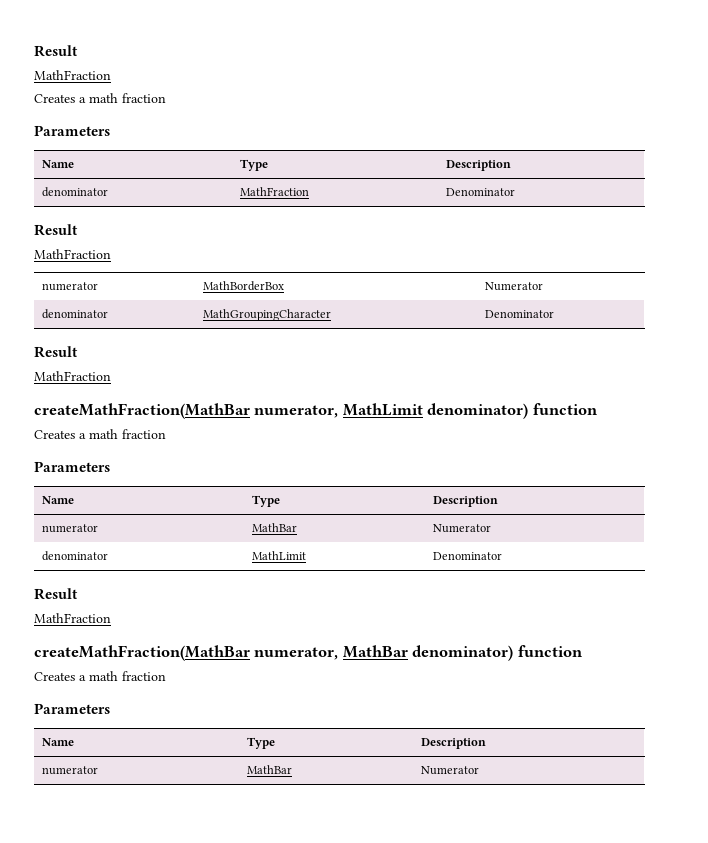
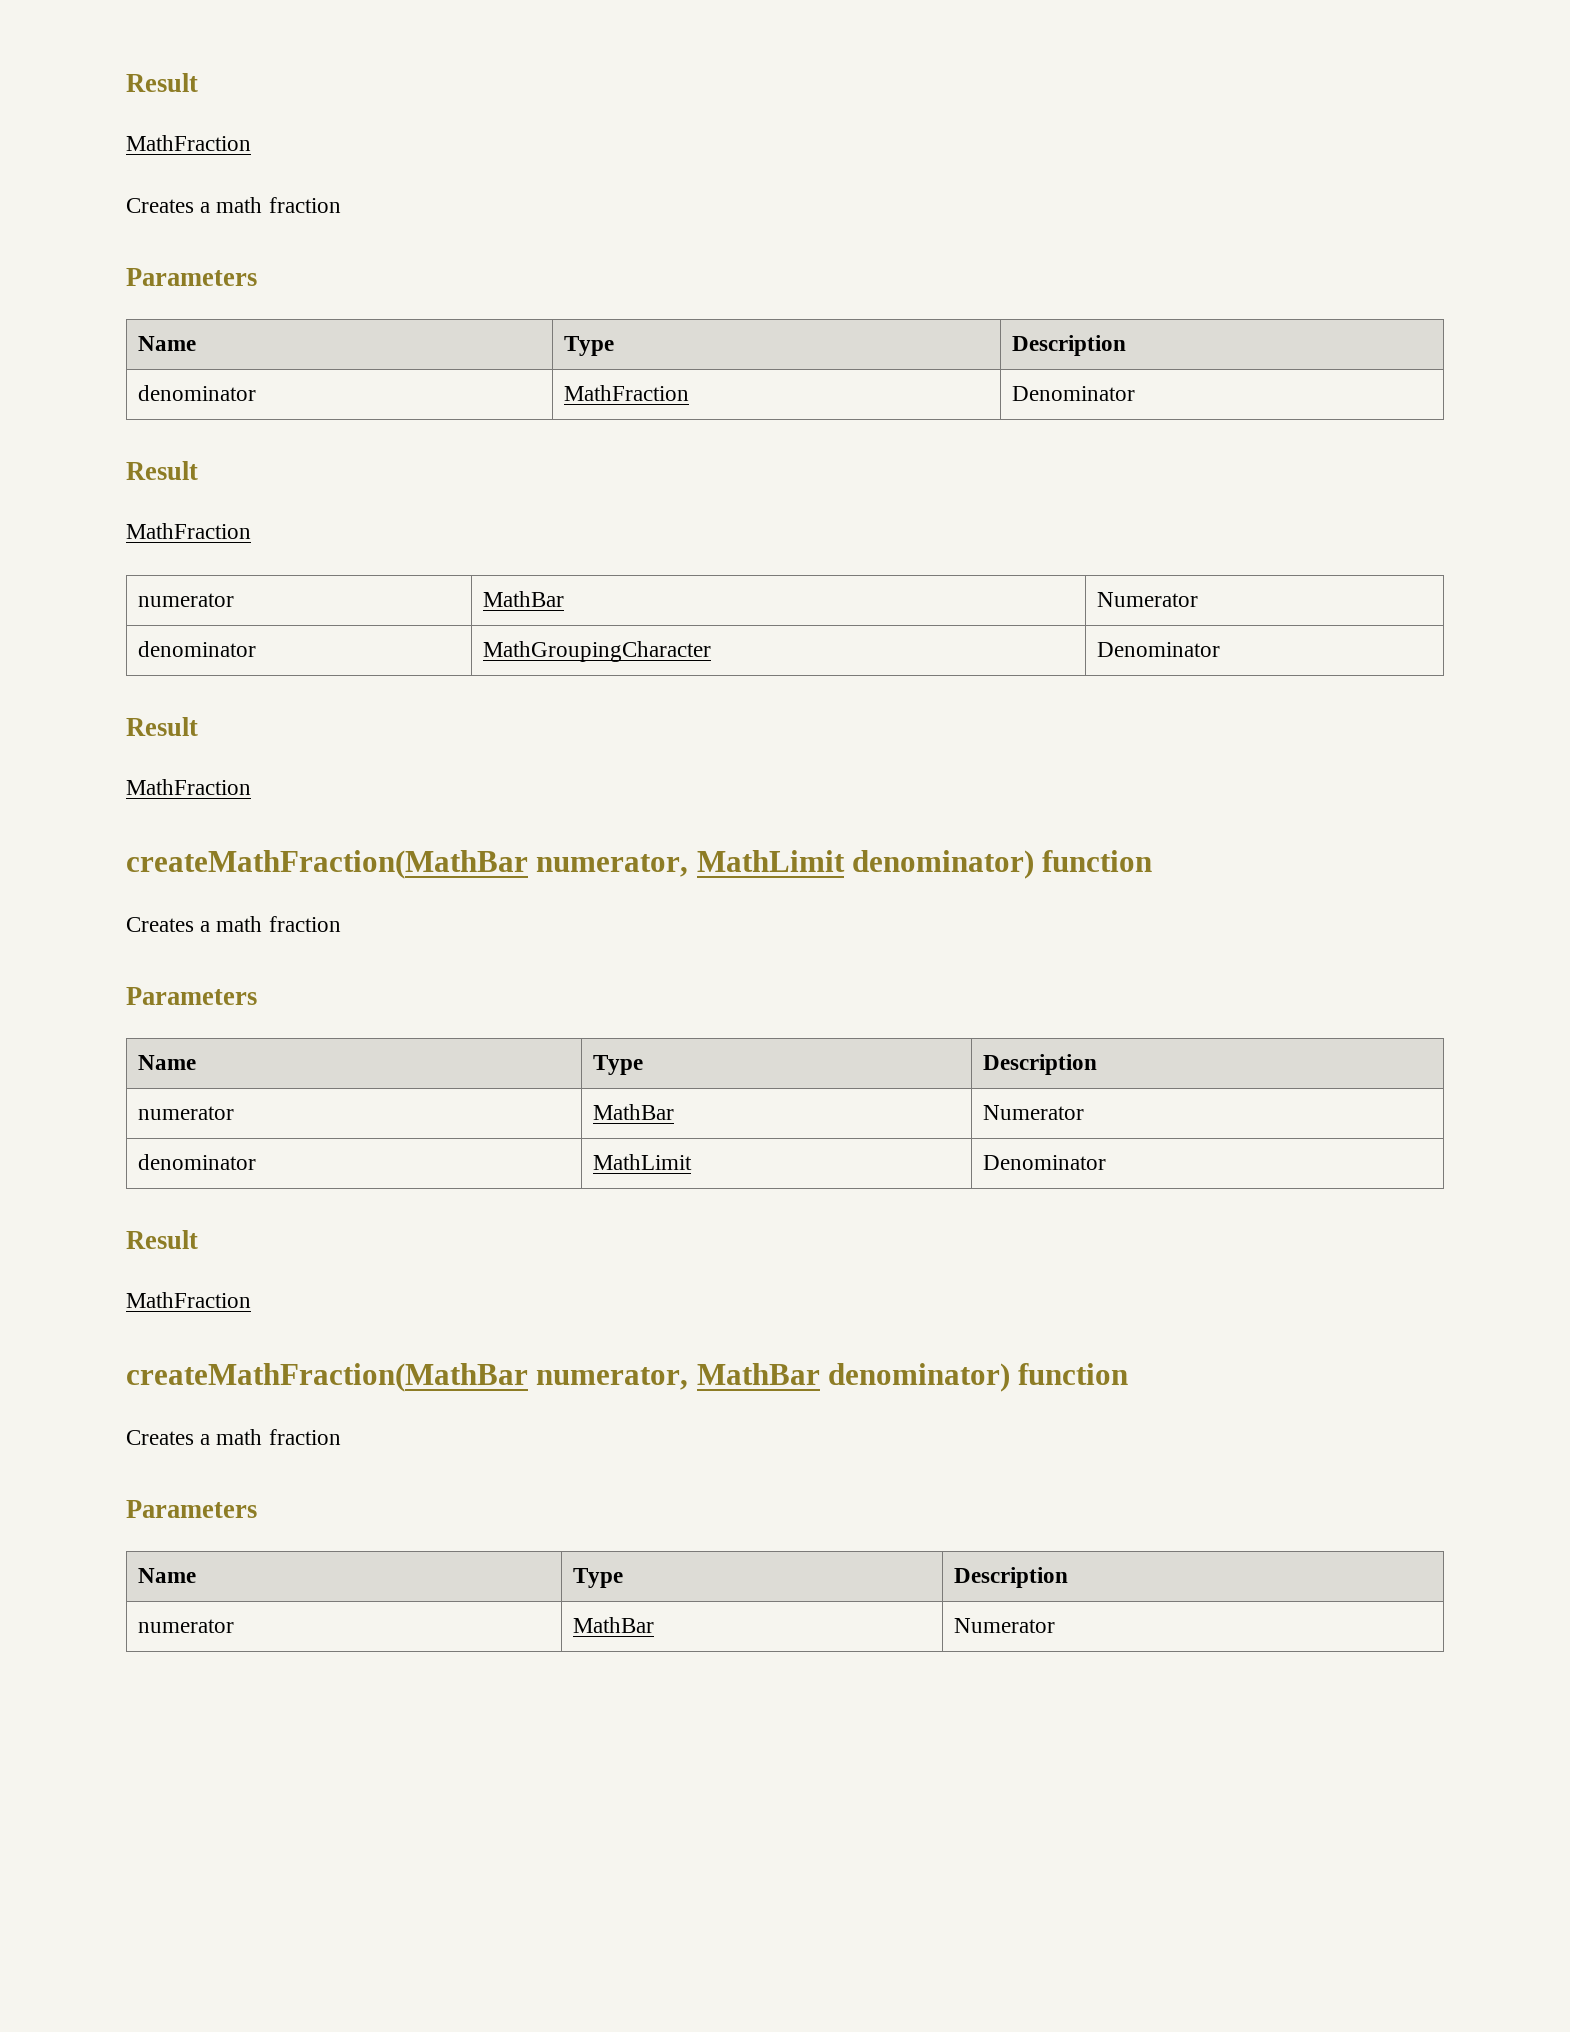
[202,281,284,291] MathBorderBox -> [482,591,564,607] MathBar

